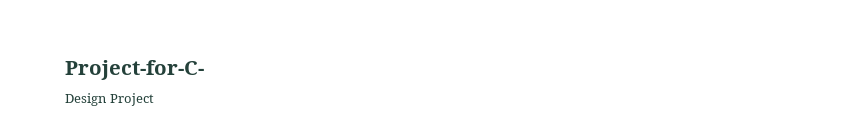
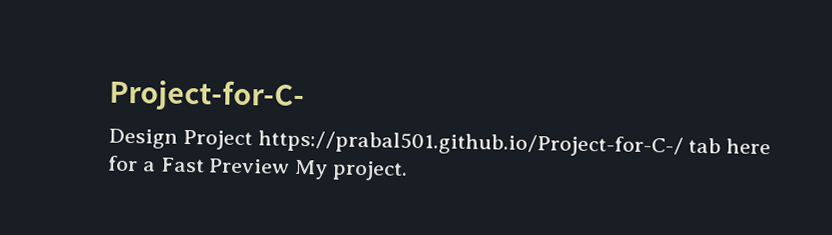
(154, 99) none -> [257,130,772,158] [108,155,409,181] https://prabal501.github.io/Project-for-C-/ tab here for a Fast Preview My project.

